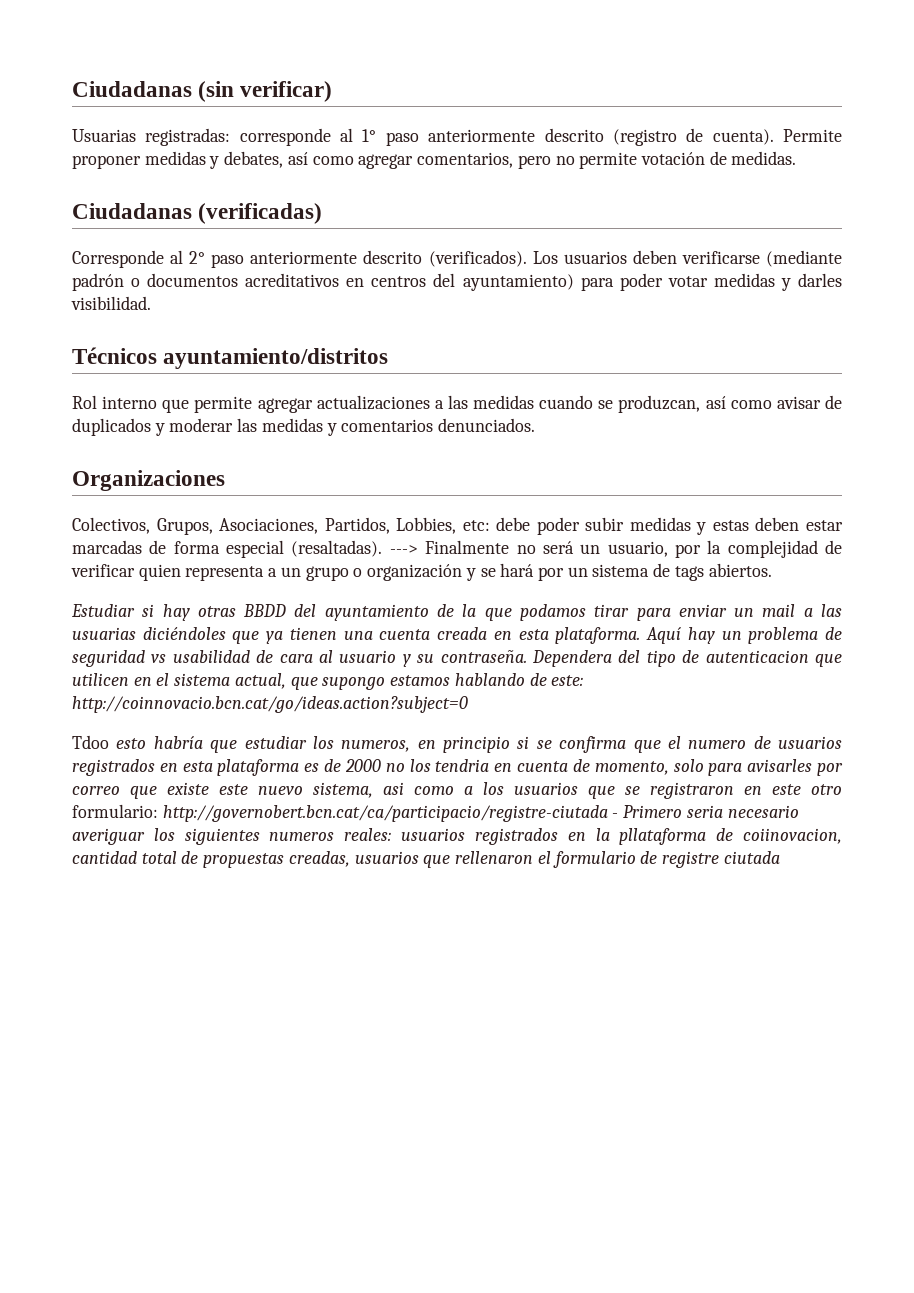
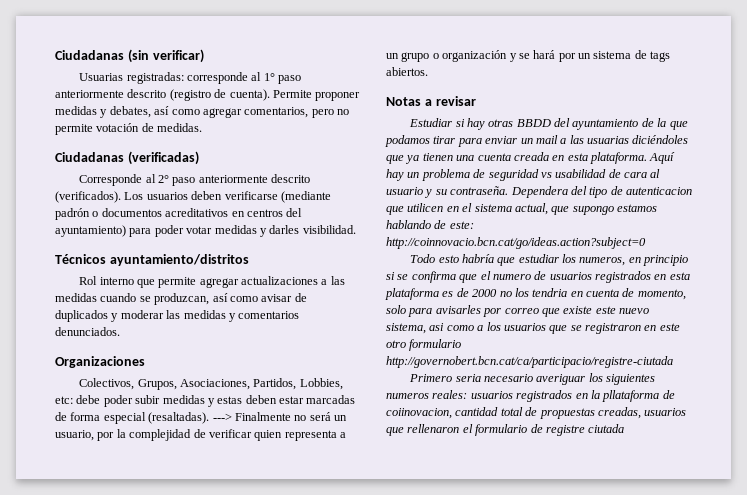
(772, 570) none -> [386,96,476,106] // Notas a revisar
[72,735,109,749] Tdoo -> [410,254,436,263] Todo
[72,804,158,818] formulario: -> [409,339,462,351] formulario
[612,813,619,818] - -> (673, 362) //

